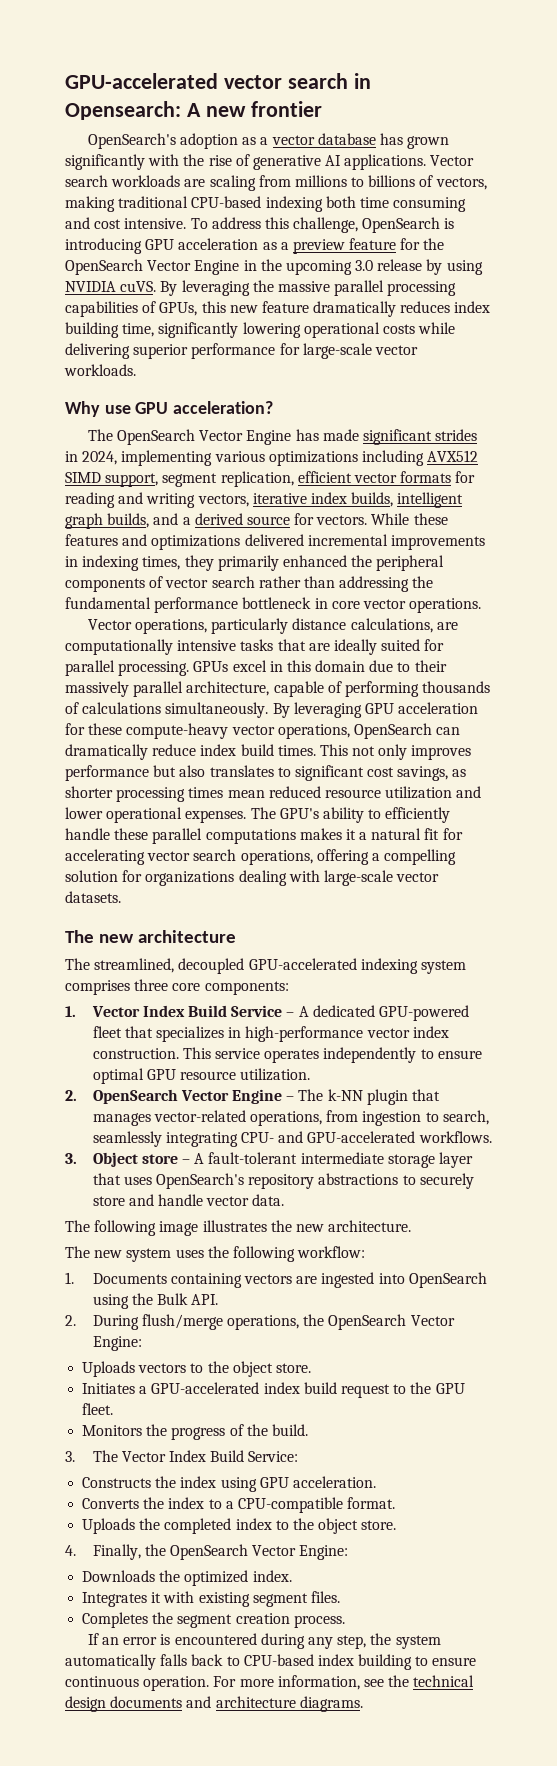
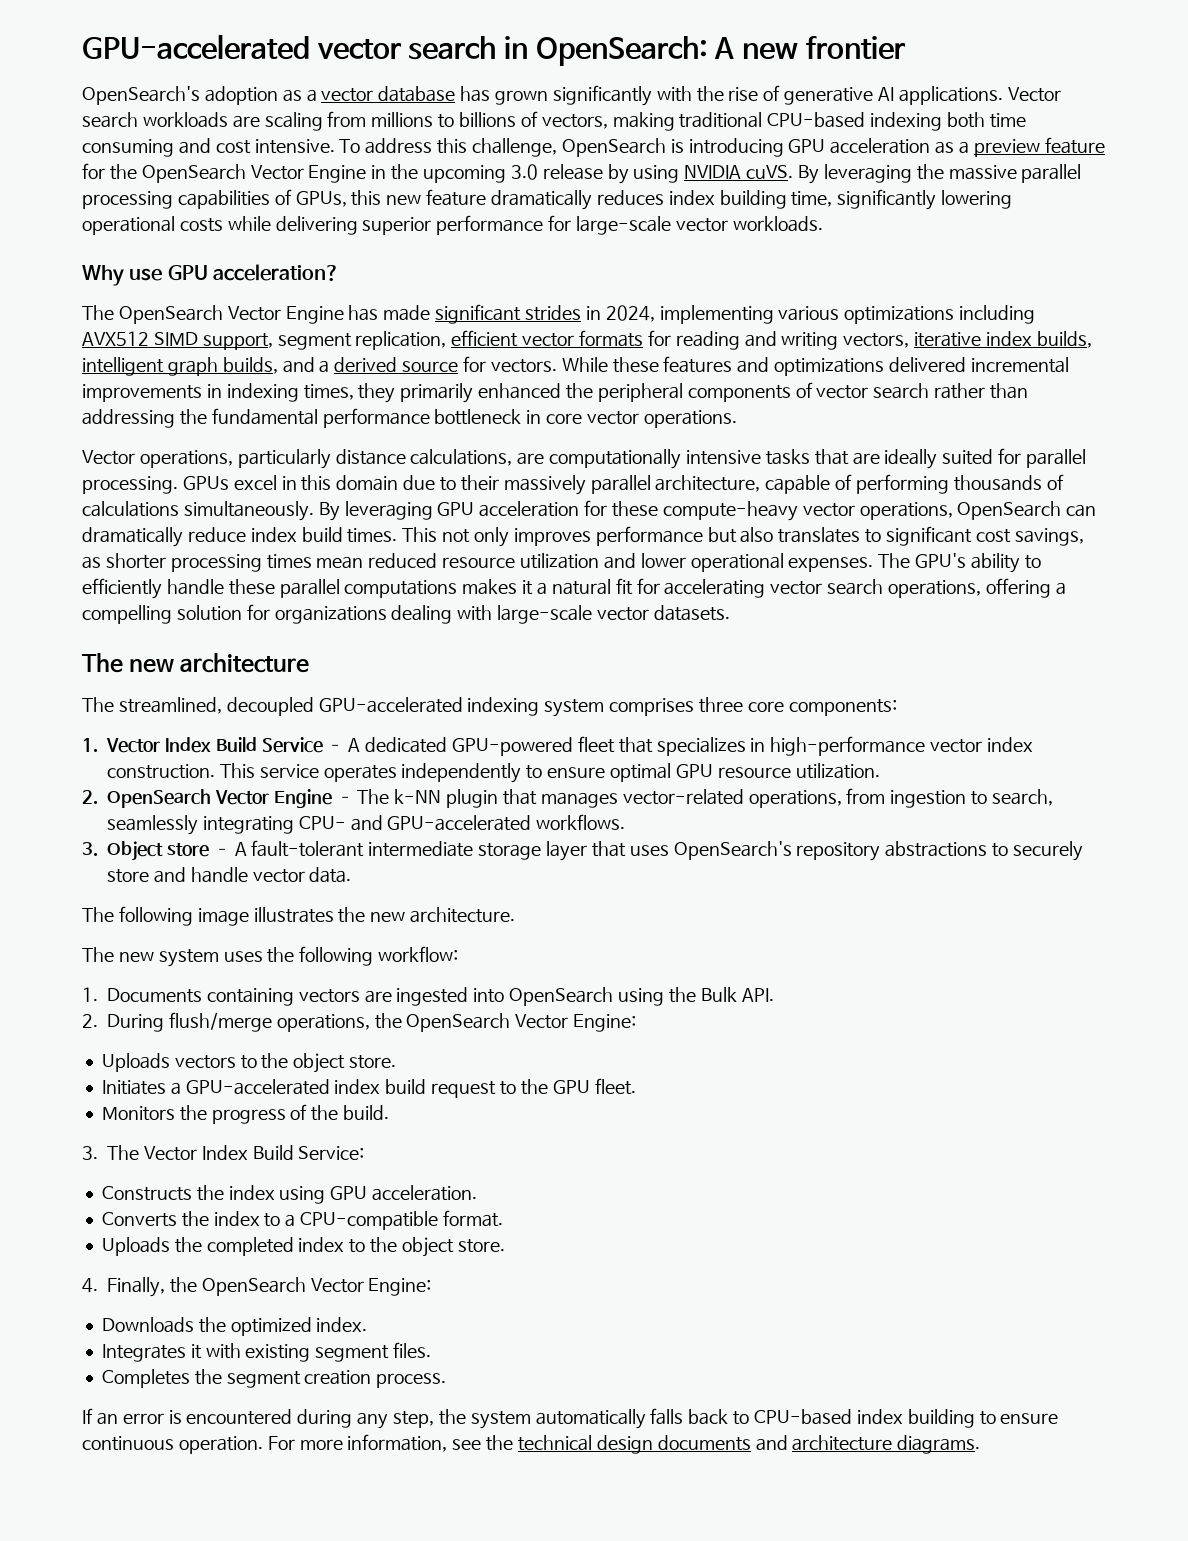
[65,101,181,120] Opensearch: -> [535,36,708,66] OpenSearch:

